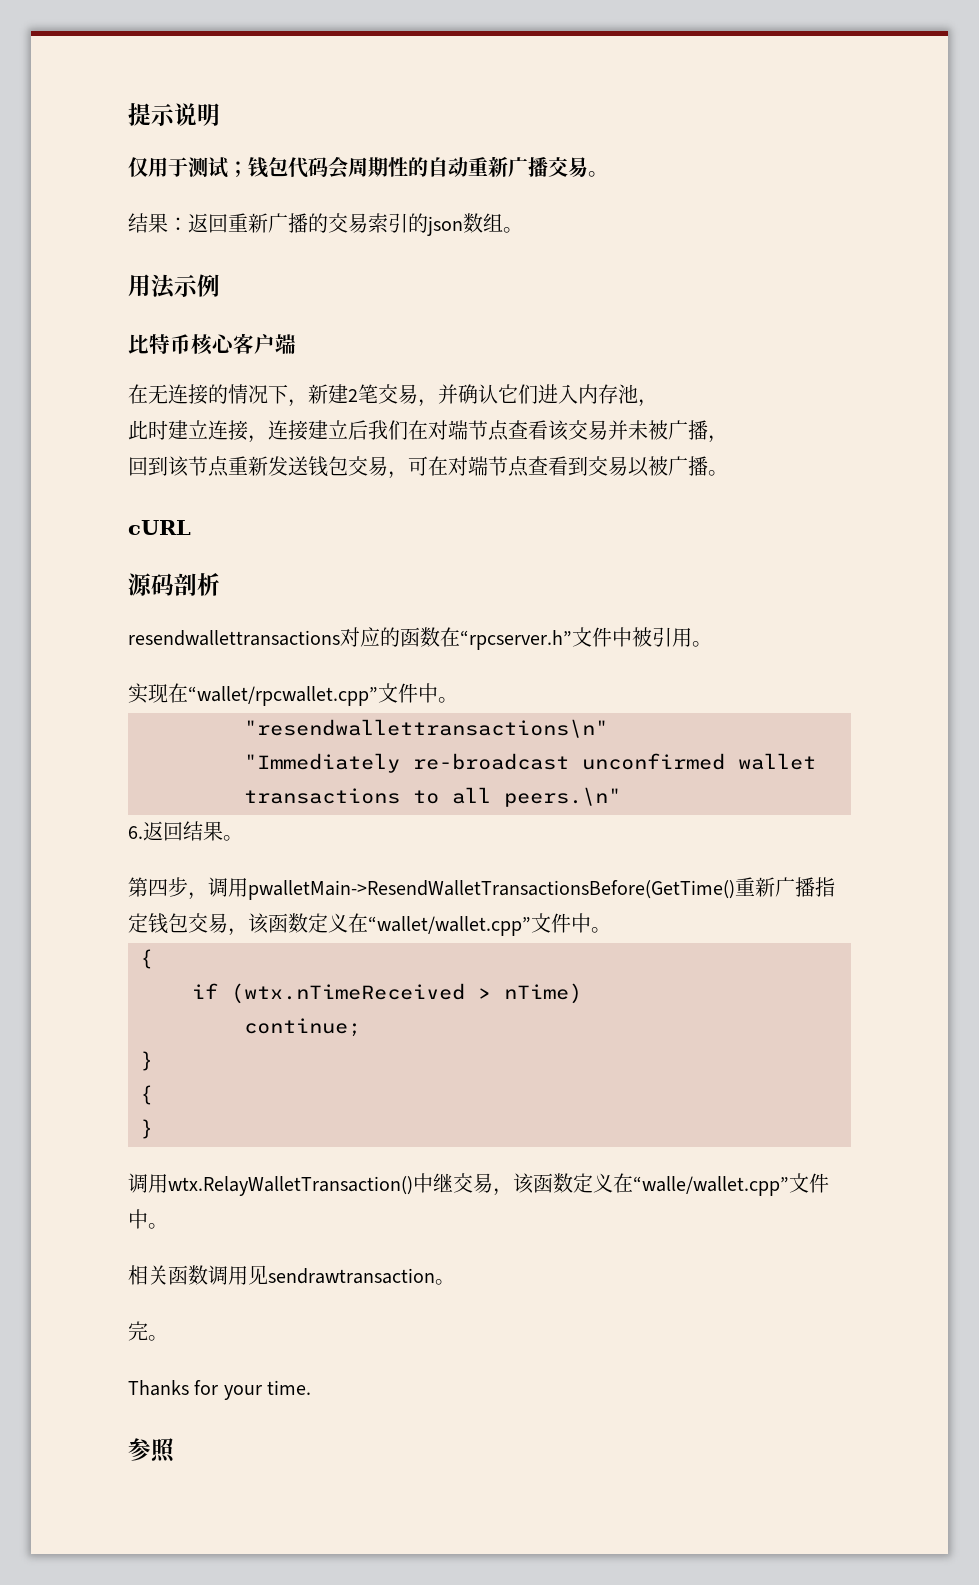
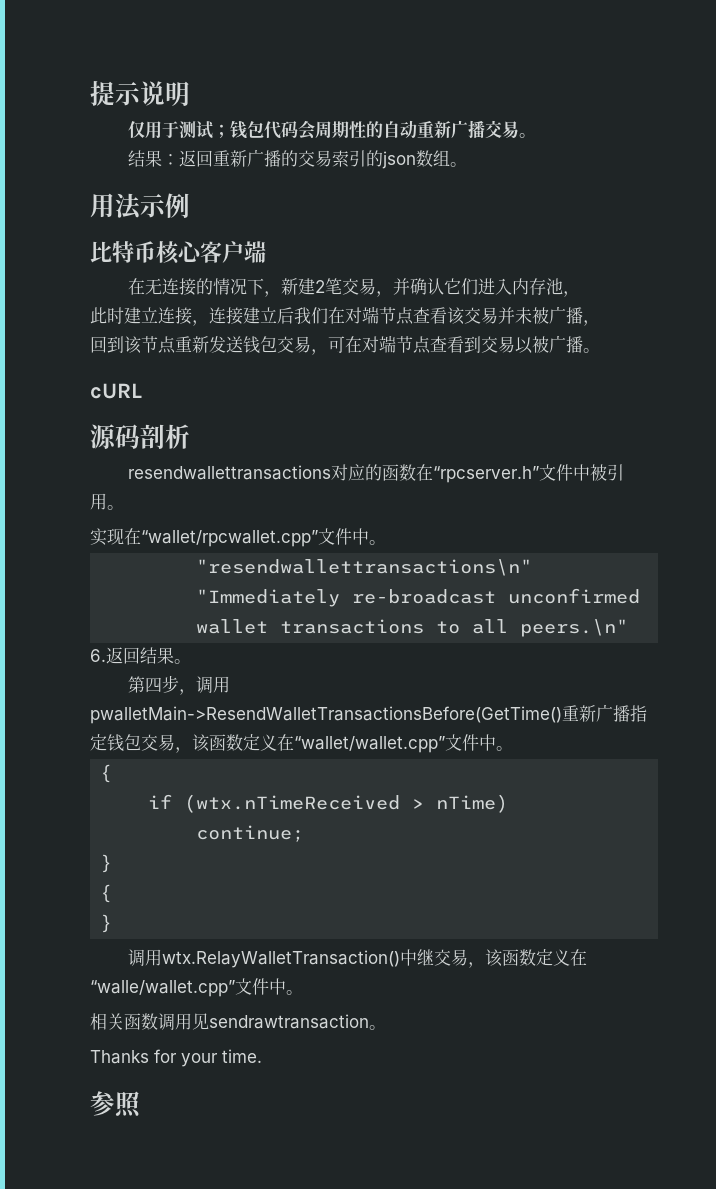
[128,1321,168,1341] // 完。 -> (386, 1027) none

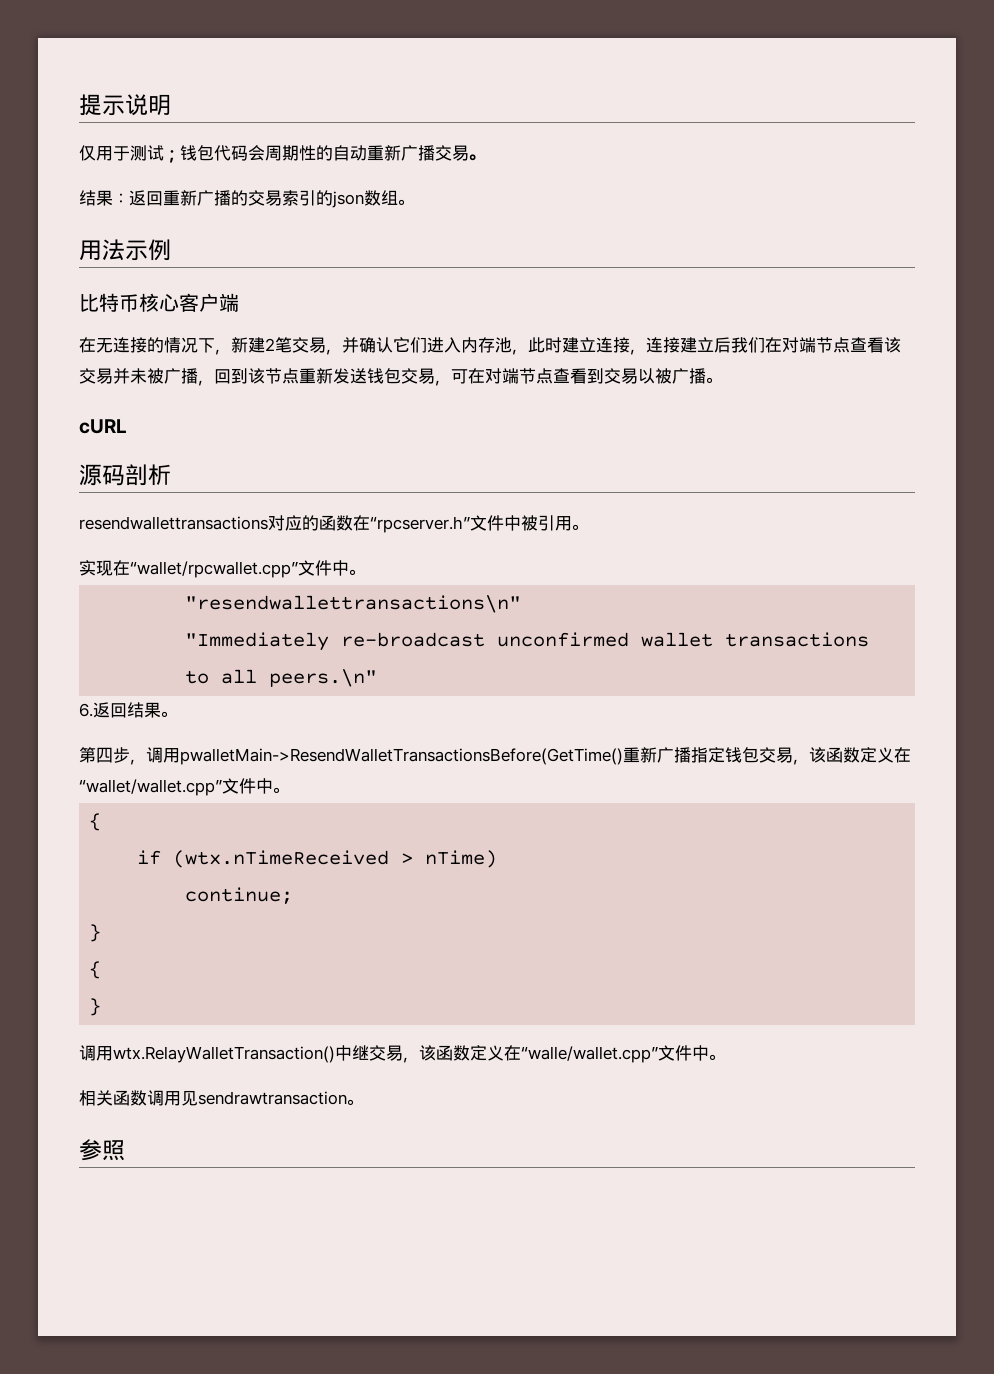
(581, 294) // -> (528, 352) none
(600, 323) // -> (214, 383) none
[90,1049,262,1067] // Thanks for your time. -> (363, 1102) none

